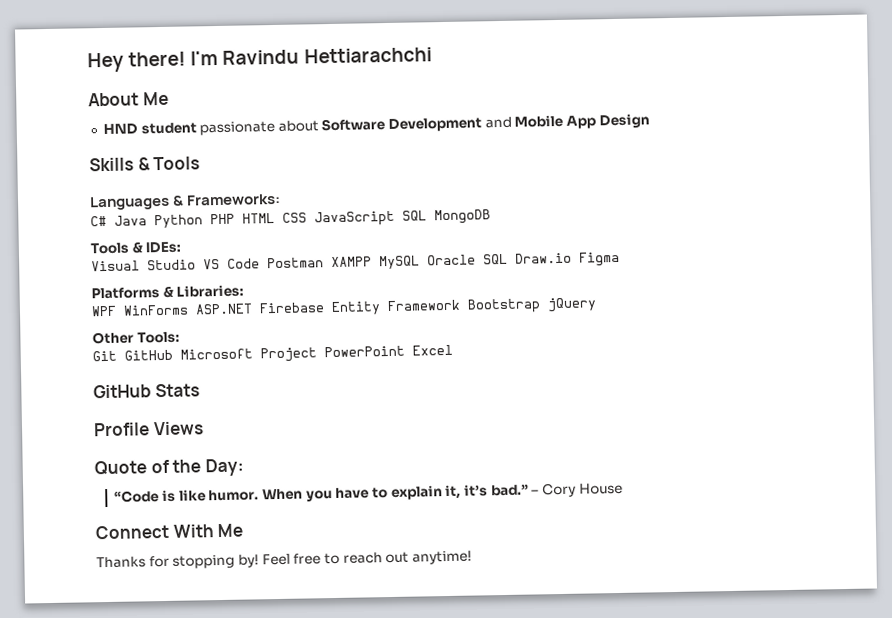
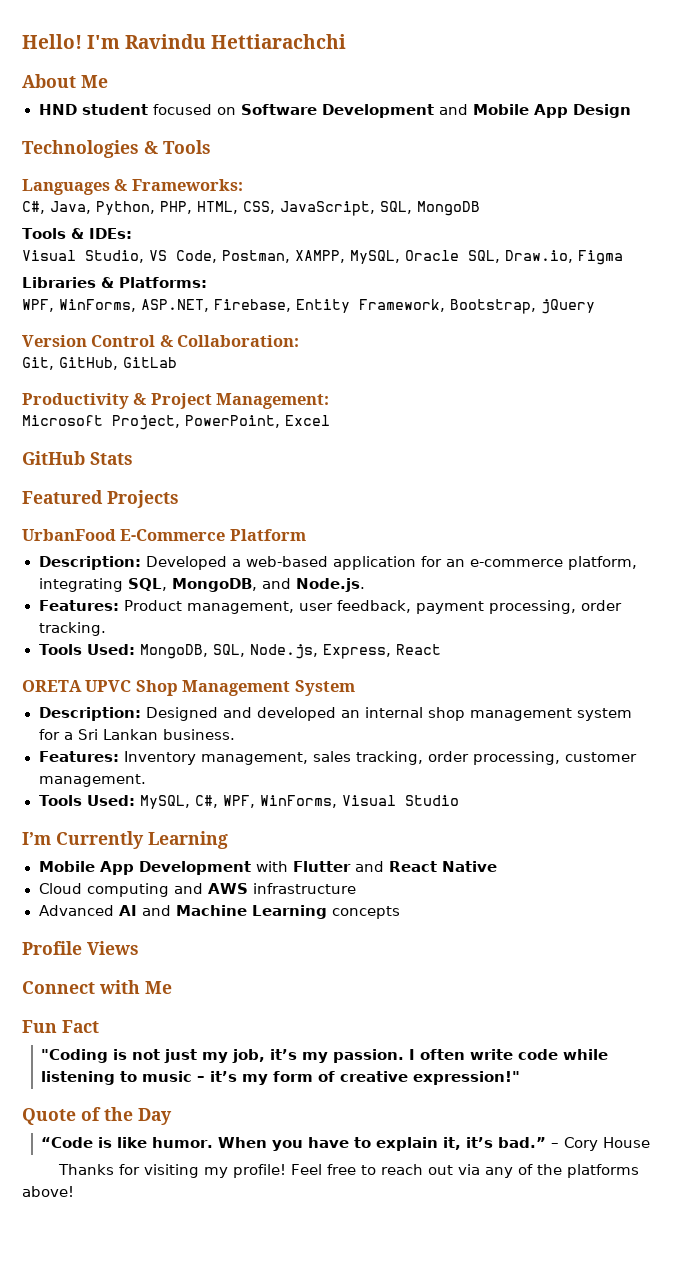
[87,51,187,73] Hey there! -> [22,34,82,49] Hello!
[199,120,319,136] passionate about -> [152,104,236,115] focused on
[89,157,134,172] Skills -> [22,140,139,158] Technologies
[90,210,427,229] C# Java Python PHP HTML CSS JavaScript SQL -> [22,201,412,216] C#, Java, Python, PHP, HTML, CSS, JavaScript, SQL,
[147,251,620,271] [91,284,245,300] [91,297,597,317] [92,331,180,345] [92,344,453,363] [93,383,200,399] [93,421,204,437] Studio VS Code Postman XAMPP MySQL Oracle SQL Draw.io Figma // Platforms & Libraries: // WPF WinForms ASP.NET Firebase Entity Framework Bootstrap jQuery // Other Tools: // Git GitHub Microsoft Project PowerPoint Excel // GitHub Stats // Profile Views -> [85,250,623,265] [22,277,207,288] [22,299,595,314] [22,335,300,347] [22,357,177,370] [22,393,330,409] [22,415,330,430] [22,451,133,465] [22,490,179,508] [22,529,306,541] [38,556,637,570] [38,578,365,592] [38,600,622,614] [38,622,106,636] [38,644,442,659] [22,680,355,696] [38,707,632,721] [38,729,235,740] [38,751,637,765] [38,774,146,787] [38,795,460,809] [22,831,228,849] [38,861,497,875] [38,883,356,897] [38,905,400,919] [22,941,139,955] [22,980,172,994] [22,1020,99,1033] [41,1049,609,1063] [41,1071,521,1085] Studio, VS Code, Postman, XAMPP, MySQL, Oracle SQL, Draw.io, Figma // Libraries & Platforms: // WPF, WinForms, ASP.NET, Firebase, Entity Framework, Bootstrap, jQuery // Version Control & Collaboration: // Git, GitHub, GitLab // Productivity & Project Management: // Microsoft Project, PowerPoint, Excel // GitHub Stats // Featured Projects // UrbanFood E-Commerce Platform // Description: Developed a web-based application for an e-commerce platform, integrating SQL, MongoDB, and Node.js. // Features: Product management, user feedback, payment processing, order tracking. // Tools Used: MongoDB, SQL, Node.js, Express, React // ORETA UPVC Shop Management System // Description: Designed and developed an internal shop management system for a Sri Lankan business. // Features: Inventory management, sales tracking, order processing, customer management. // Tools Used: MySQL, C#, WPF, WinForms, Visual Studio // I’m Currently Learning // Mobile App Development with Flutter and React Native // Cloud computing and AWS infrastructure // Advanced AI and Machine Learning concepts // Profile Views // Connect with Me // Fun Fact // "Coding is not just my job, it’s my passion. I often write code while listening to music – it’s my form of creative expression!"
[204,458,244,477] Day: -> [138,1108,172,1125] Day
[95,523,244,540] // Connect With Me -> (651, 1142) none
[172,554,259,569] stopping by! -> [144,1164,287,1178] visiting my profile!
[411,550,472,565] anytime! -> [458,1164,640,1178] [22,1186,74,1197] via any of the platforms above!

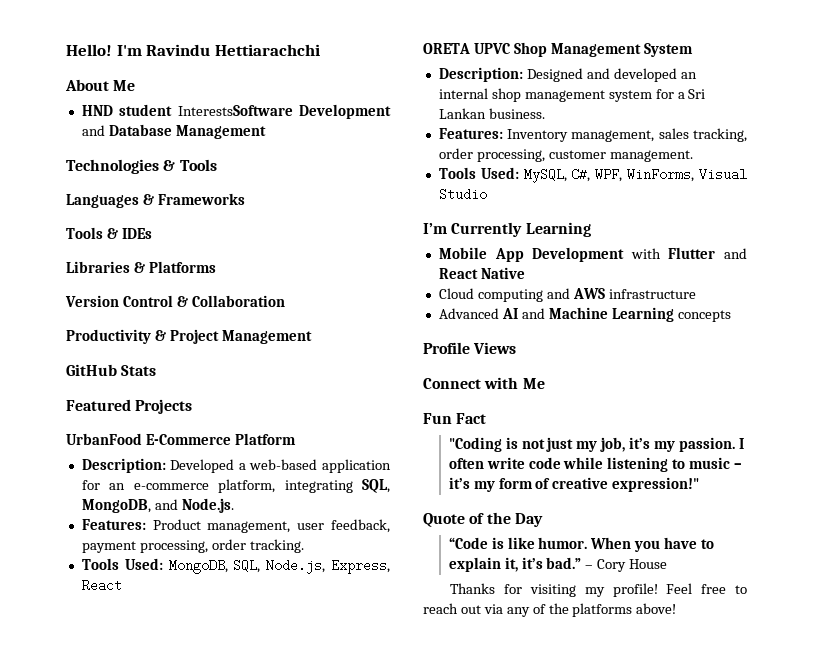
[152,104,631,118] focused on Software Development and Mobile App Design -> [177,104,391,119] [81,124,266,139] InterestsSoftware Development and Database Management
[131,179,243,191] [22,201,480,216] [22,228,132,239] [22,250,623,265] [22,277,207,288] [22,299,595,314] Frameworks: // C#, Java, Python, PHP, HTML, CSS, JavaScript, SQL, MongoDB // Tools & IDEs: // Visual Studio, VS Code, Postman, XAMPP, MySQL, Oracle SQL, Draw.io, Figma // Libraries & Platforms: // WPF, WinForms, ASP.NET, Firebase, Entity Framework, Bootstrap, jQuery -> [158,193,246,205] [66,227,153,239] [66,261,217,273] Frameworks // Tools & IDEs // Libraries & Platforms
[177,335,300,347] [22,357,177,370] Collaboration: // Git, GitHub, GitLab -> [192,295,286,307] Collaboration
[216,393,330,409] [22,415,330,430] Management: // Microsoft Project, PowerPoint, Excel -> [222,330,313,344] Management

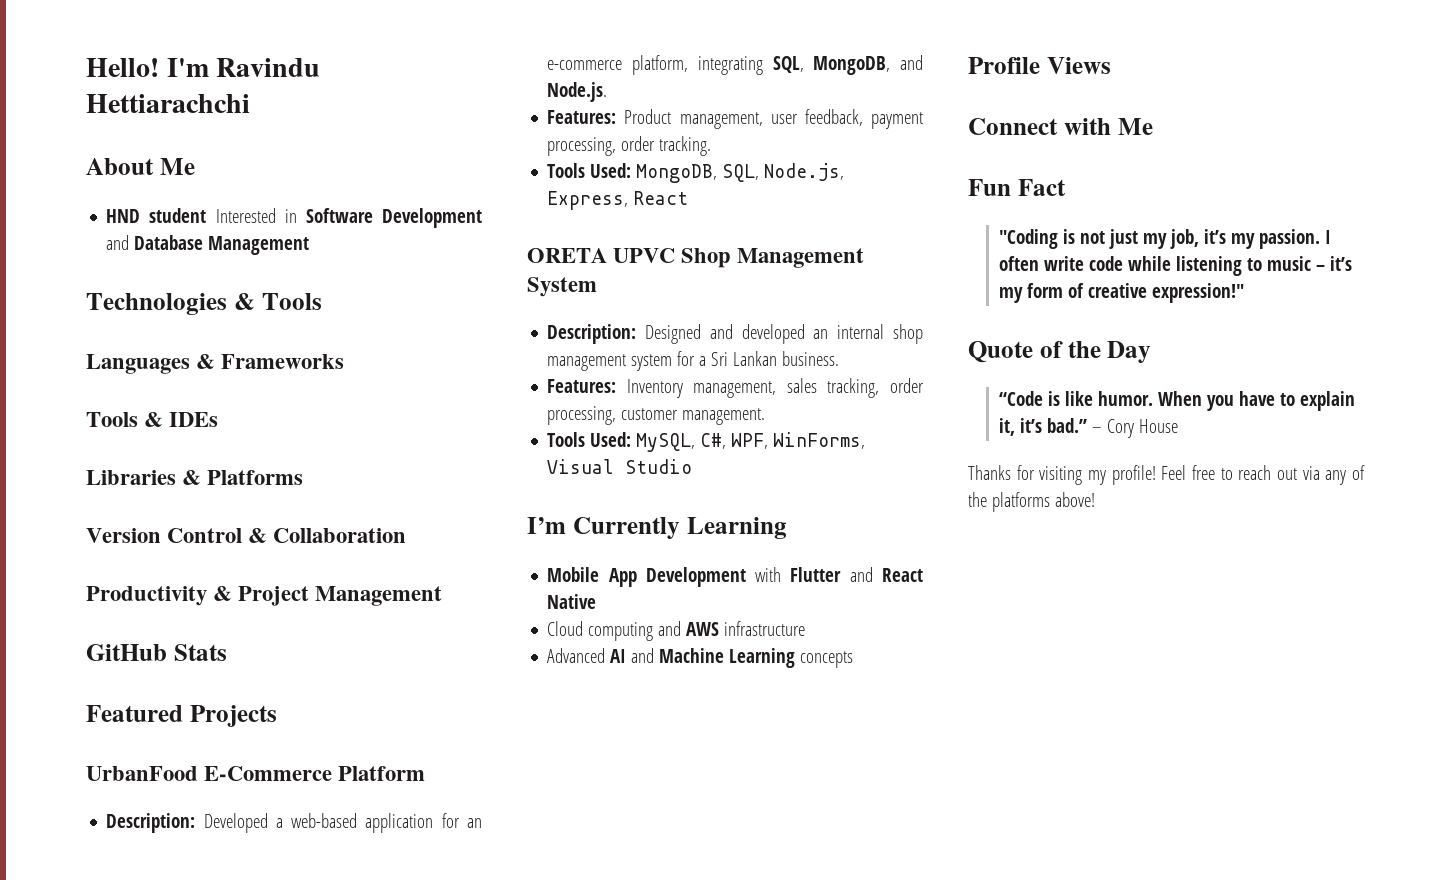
[177,105,293,116] InterestsSoftware -> [215,208,373,223] Interested in Software

